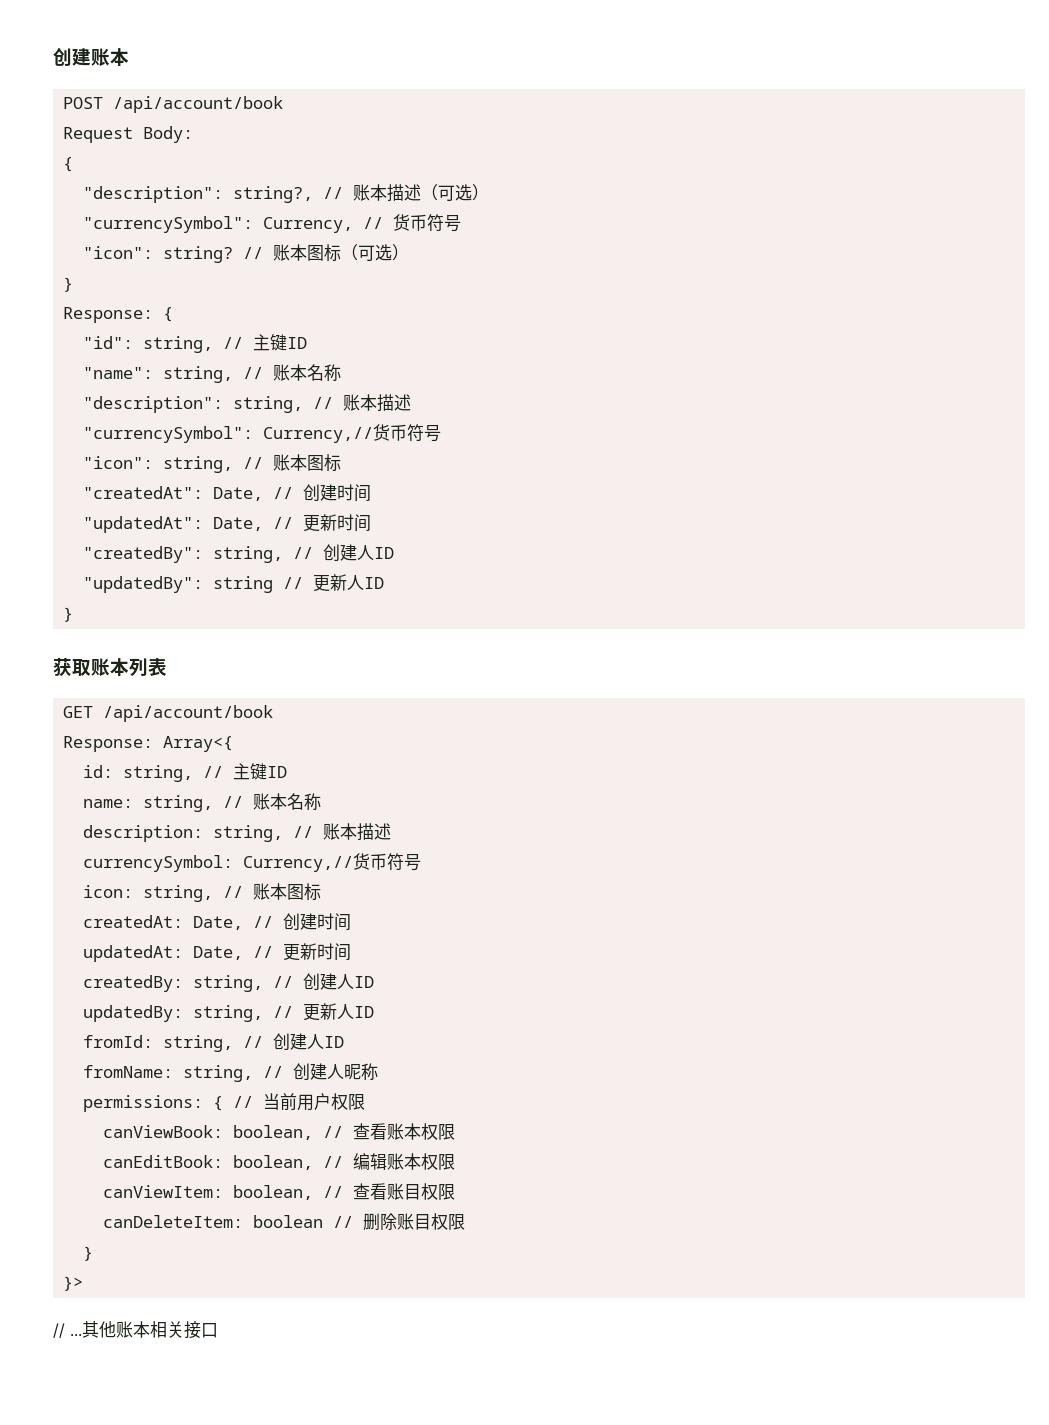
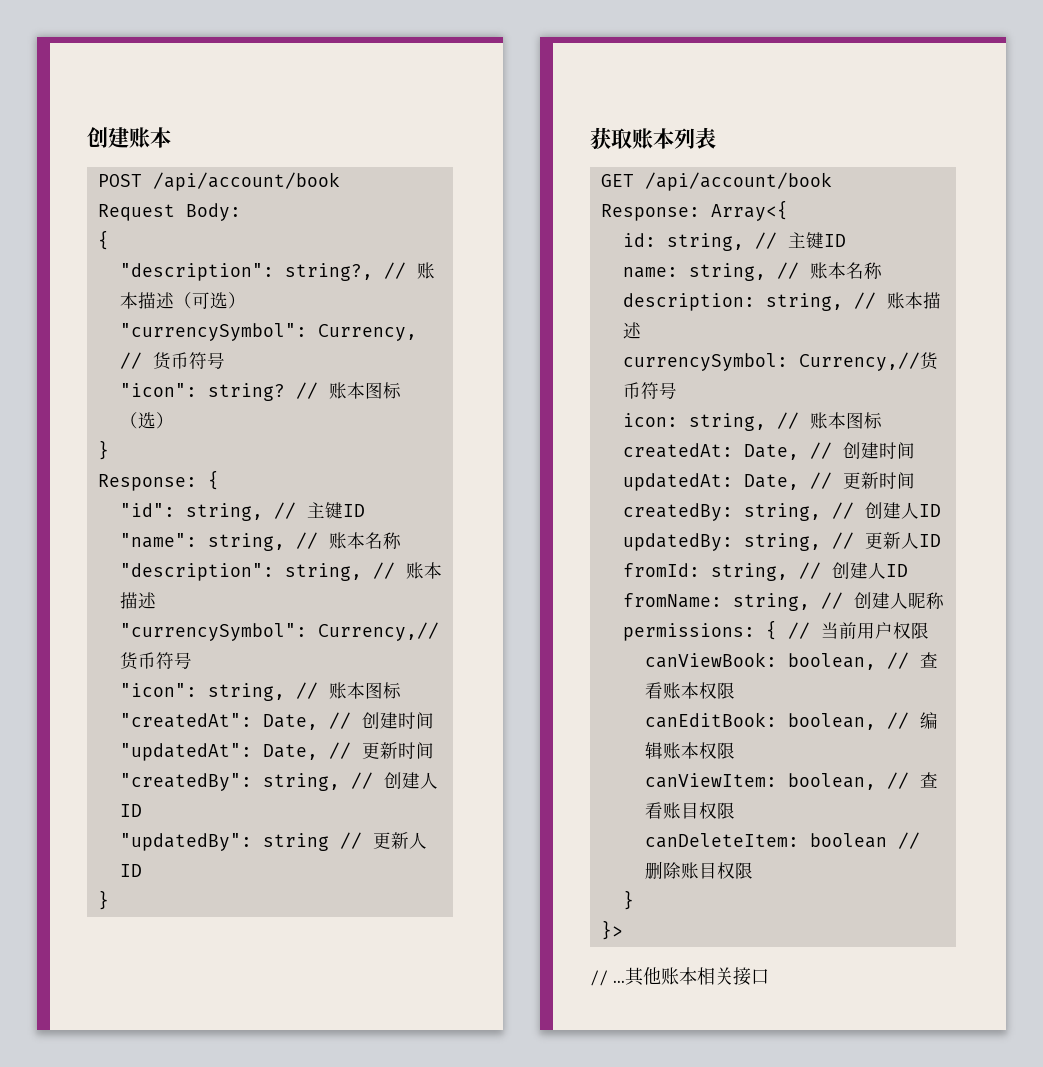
[358,245,376,261] 可 -> (138, 420) none

